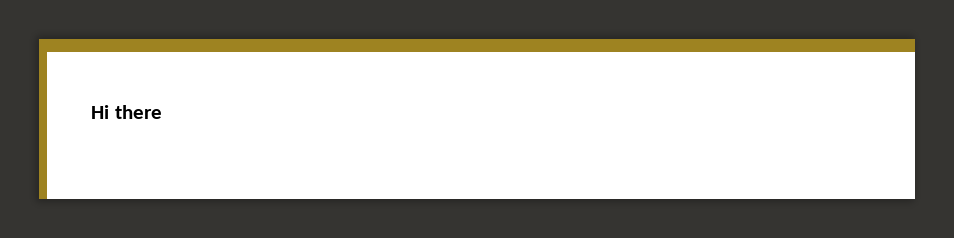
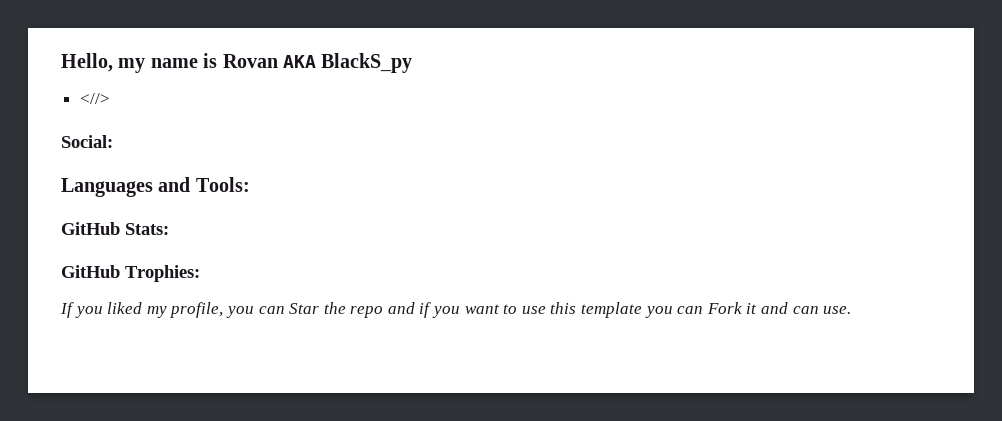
[91,105,162,119] Hi there -> [61,53,413,73] [79,93,110,104] [61,135,113,148] [61,177,250,197] [61,222,169,235] [61,265,200,282] [60,302,852,318] Hello, my name is Rovan AKA BlackS_py // <//> // Social: // Languages and Tools: // GitHub Stats: // GitHub Trophies: // If you liked my profile, you can Star the repo and if you want to use this template you can Fork it and can use.

